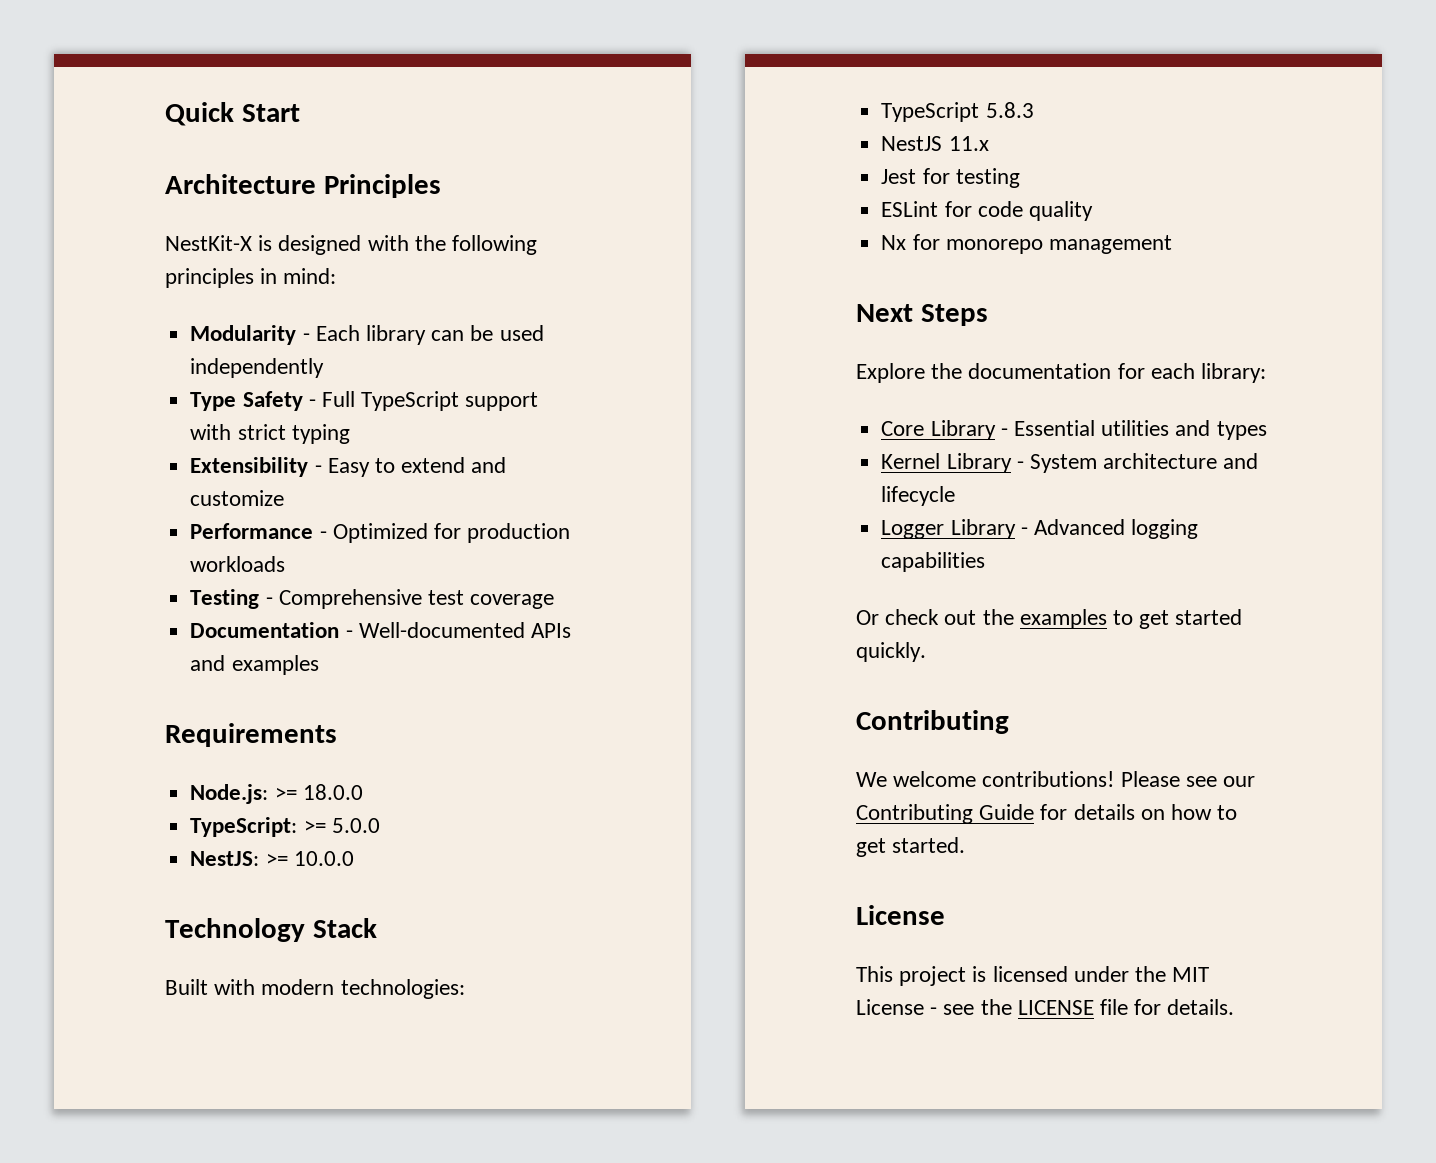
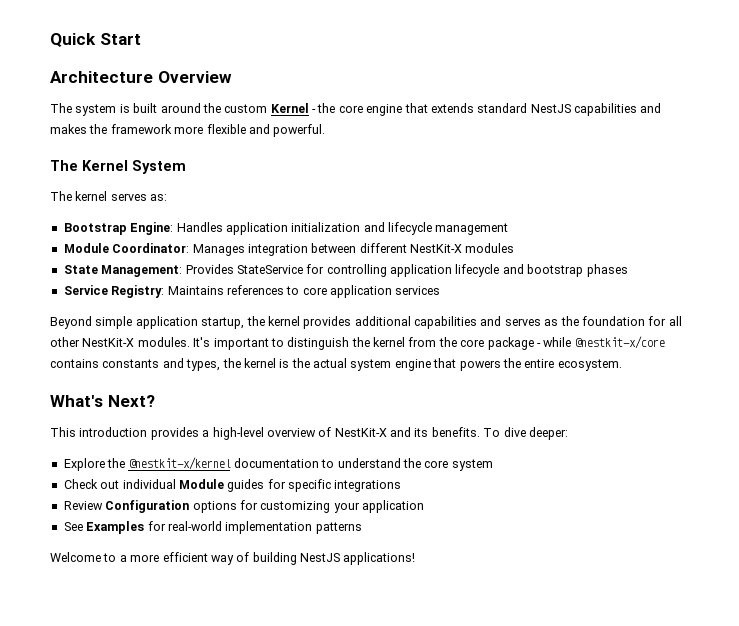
[323,174,441,198] [165,235,538,255] [165,268,337,288] [190,325,544,345] [190,358,325,378] [190,391,539,411] [190,424,350,444] [190,457,507,477] [190,490,285,506] [190,523,571,543] [190,556,286,572] [190,589,555,609] [190,622,571,638] [190,655,319,675] [165,723,337,747] [190,784,363,804] [190,817,380,837] [190,851,354,866] [165,918,377,942] [165,979,465,999] [881,102,1034,122] [881,136,989,151] [881,168,1020,188] [881,201,1093,221] [881,234,1172,254] [856,304,988,326] [856,363,1267,383] [881,420,1267,440] [881,453,1259,473] [881,486,956,506] [881,519,1199,539] [881,552,986,572] [856,609,1243,629] [856,642,926,662] [856,710,1009,734] [856,771,1256,787] [856,804,1238,824] [856,837,966,857] [856,905,945,925] [856,966,1210,986] [856,999,1235,1015] Principles // NestKit-X is designed with the following principles in mind: // Modularity - Each library can be used independently // Type Safety - Full TypeScript support with strict typing // Extensibility - Easy to extend and customize // Performance - Optimized for production workloads // Testing - Comprehensive test coverage // Documentation - Well-documented APIs and examples // Requirements // Node.js: >= 18.0.0 // TypeScript: >= 5.0.0 // NestJS: >= 10.0.0 // Technology Stack // Built with modern technologies: // TypeScript 5.8.3 // NestJS 11.x // Jest for testing // ESLint for code quality // Nx for monorepo management // Next Steps // Explore the documentation for each library: // Core Library - Essential utilities and types // Kernel Library - System architecture and lifecycle // Logger Library - Advanced logging capabilities // Or check out the examples to get started quickly. // Contributing // We welcome contributions! Please see our Contributing Guide for details on how to get started. // License // This project is licensed under the MIT License - see the LICENSE file for details. -> [157,71,232,83] [50,103,662,116] [50,124,326,137] [50,160,186,174] [50,191,168,201] [63,222,509,235] [63,243,515,256] [63,264,628,277] [63,285,441,298] [50,316,682,329] [50,336,665,350] [50,358,622,371] [50,395,155,407] [50,427,568,440] [63,457,493,471] [63,479,402,492] [63,500,424,513] [63,521,362,534] [50,552,416,565] Overview // The system is built around the custom Kernel - the core engine that extends standard NestJS capabilities and makes the framework more flexible and powerful. // The Kernel System // The kernel serves as: // Bootstrap Engine: Handles application initialization and lifecycle management // Module Coordinator: Manages integration between different NestKit-X modules // State Management: Provides StateService for controlling application lifecycle and bootstrap phases // Service Registry: Maintains references to core application services // Beyond simple application startup, the kernel provides additional capabilities and serves as the foundation for all other NestKit-X modules. It's important to distinguish the kernel from the core package - while @nestkit-x/core contains constants and types, the kernel is the actual system engine that powers the entire ecosystem. // What's Next? // This introduction provides a high-level overview of NestKit-X and its benefits. To dive deeper: // Explore the @nestkit-x/kernel documentation to understand the core system // Check out individual Module guides for specific integrations // Review Configuration options for customizing your application // See Examples for real-world implementation patterns // Welcome to a more efficient way of building NestJS applications!

